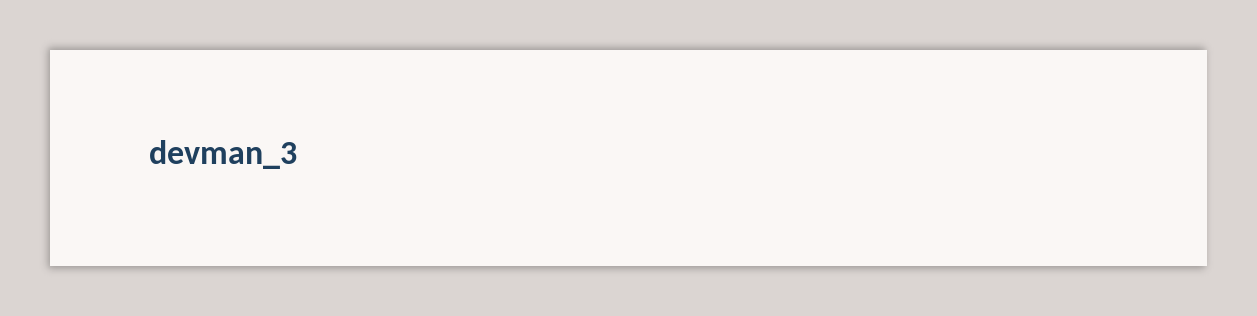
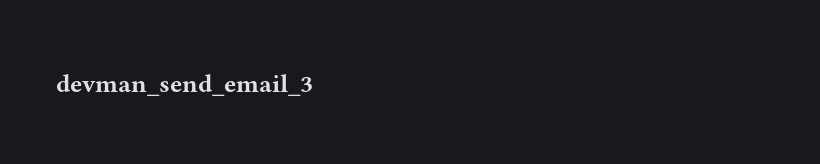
[149,140,297,169] devman_3 -> [56,74,313,96] devman_send_email_3

